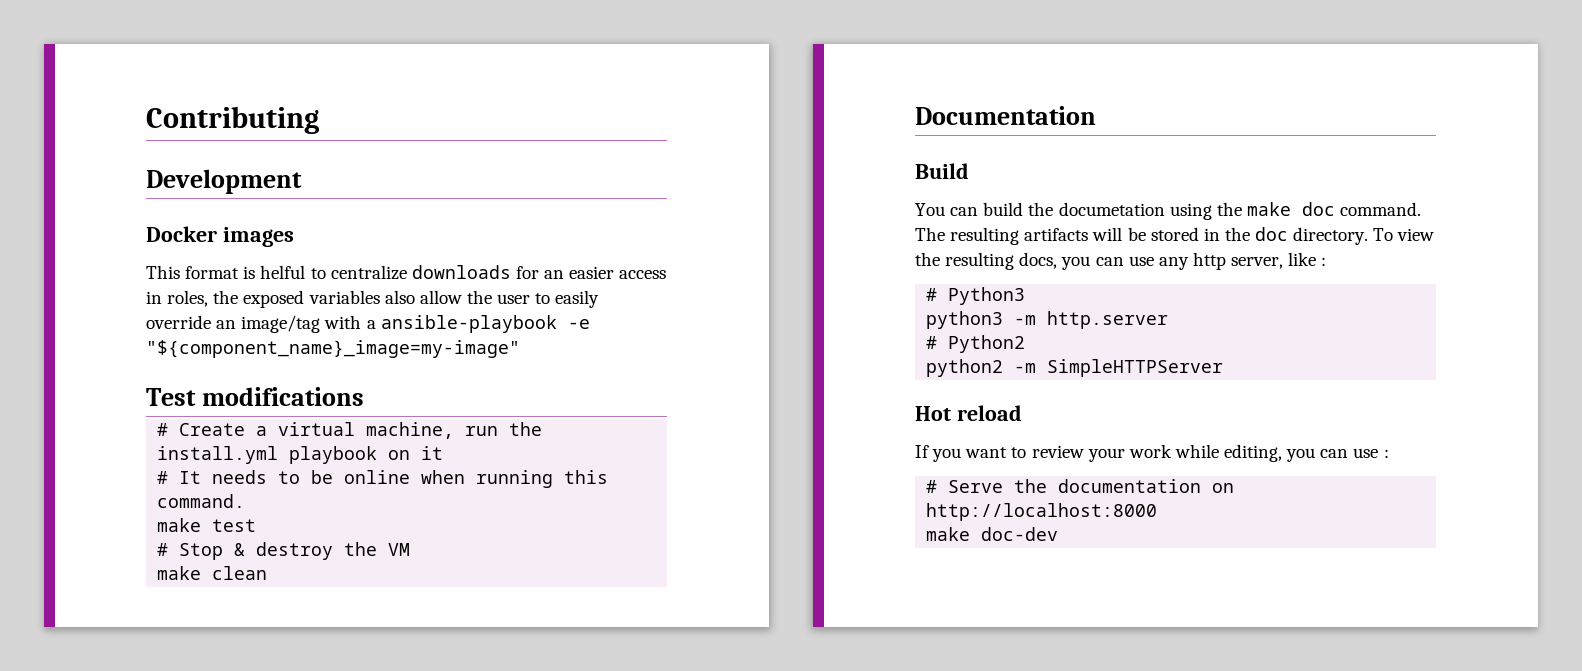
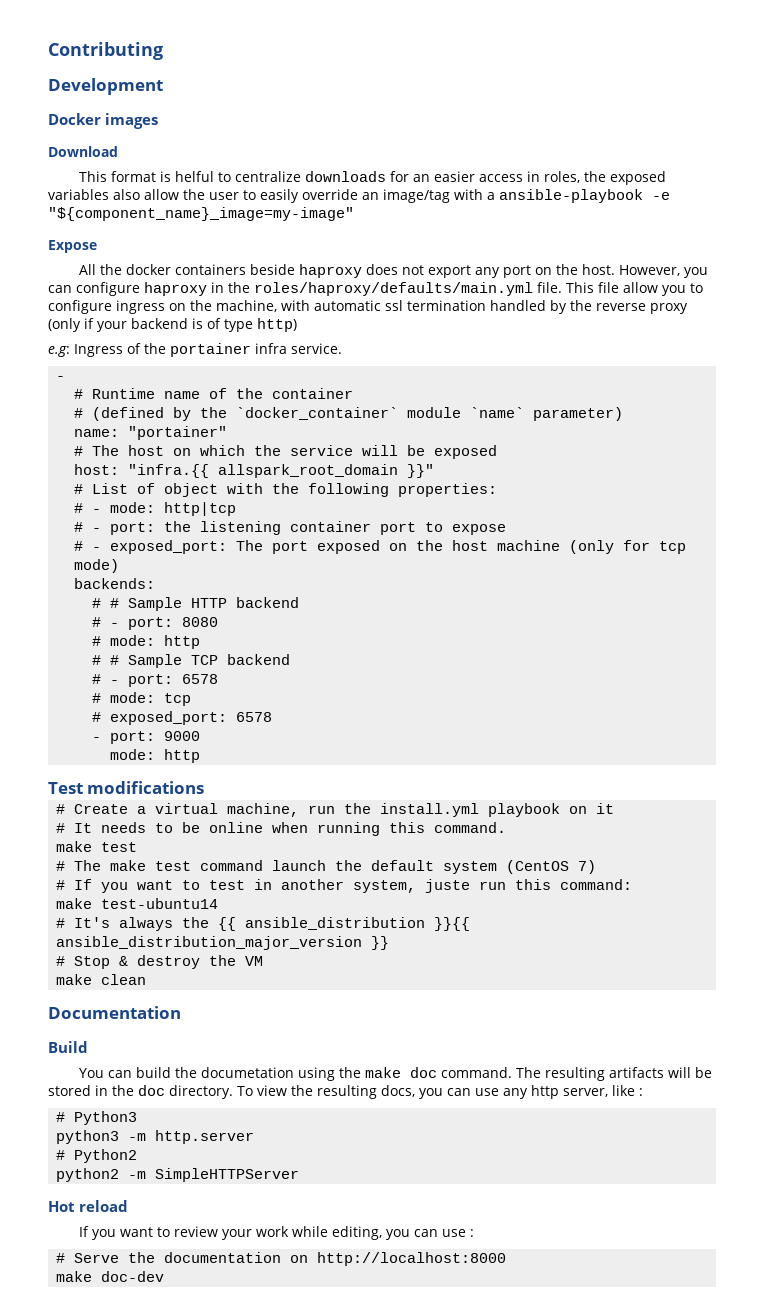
(294, 237) none -> [48,146,118,157] // Download
(520, 349) none -> [48,240,97,253] [78,264,708,278] [48,282,703,296] [48,300,688,314] [48,318,297,332] [48,343,342,357] [56,376,66,380] [74,388,354,399] [74,407,624,421] [74,426,228,440] [74,445,498,459] [74,464,435,478] [74,483,498,497] [74,502,237,516] [74,521,507,535] [74,540,687,554] [74,559,120,573] [74,578,156,589] [92,597,300,611] [92,617,219,630] [92,635,201,649] [92,654,291,668] [92,674,219,687] [92,692,192,706] [92,711,273,725] [92,731,201,744] [110,749,201,763] // Expose // All the docker containers beside haproxy does not export any port on the host. However, you can configure haproxy in the roles/haproxy/defaults/main.yml file. This file allow you to configure ingress on the machine, with automatic ssl termination handled by the reverse proxy (only if your backend is of type http) // e.g: Ingress of the portainer infra service. // - // # Runtime name of the container // # (defined by the `docker_container` module `name` parameter) // name: "portainer" // # The host on which the service will be exposed // host: "infra.{{ allspark_root_domain }}" // # List of object with the following properties: // # - mode: http|tcp // # - port: the listening container port to expose // # - exposed_port: The port exposed on the host machine (only for tcp mode) // backends: // # # Sample HTTP backend // # - port: 8080 // # mode: http // # # Sample TCP backend // # - port: 6578 // # mode: tcp // # exposed_port: 6578 // - port: 9000 // mode: http
(257, 525) none -> [56,860,597,874] [56,879,633,893] [56,898,219,909] [56,917,471,931] [56,936,390,950] // # The make test command launch the default system (CentOS 7) // # If you want to test in another system, juste run this command: // make test-ubuntu14 // # It's always the {{ ansible_distribution }}{{ ansible_distribution_major_version }}

